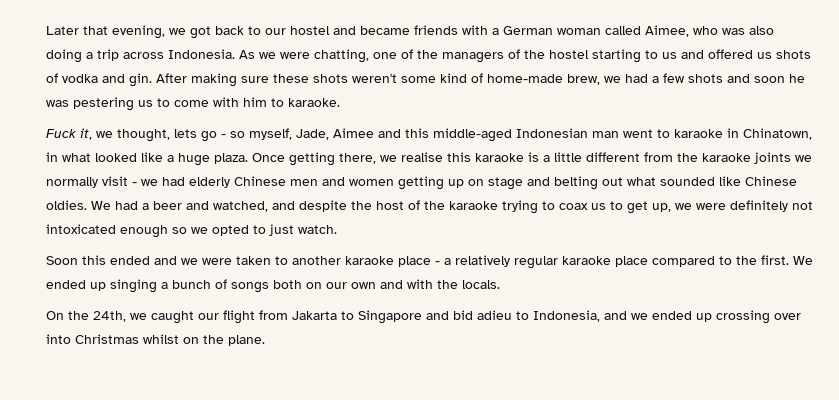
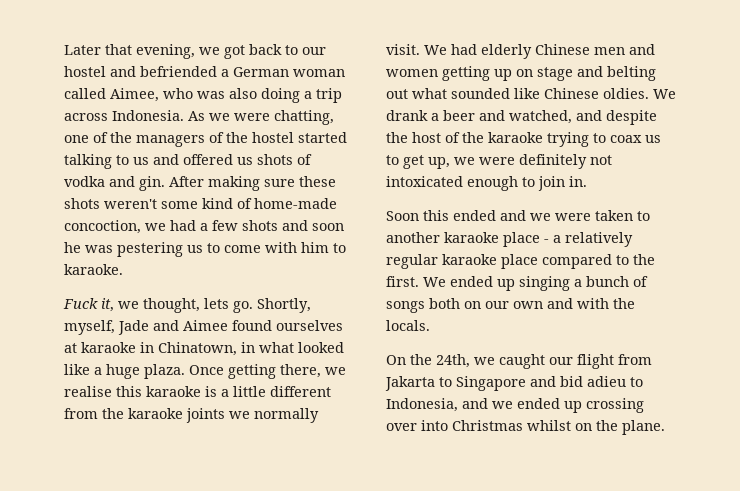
[360,25,488,35] became friends with -> [140,66,217,77] befriended
[592,49,641,63] starting -> [298,132,347,143] [64,154,112,169] started talking
[567,74,600,85] brew, -> [64,220,141,234] concoction,
[201,128,670,142] go - so myself, Jade, Aimee and this middle-aged Indonesian man went to -> [233,298,311,313] [64,320,343,335] [64,343,77,353] go. Shortly, myself, Jade and Aimee found ourselves at
[102,176,158,186] visit - we -> [386,44,447,55] visit. We
[115,201,138,210] had -> [386,110,428,121] drank
[172,224,337,236] so we opted to just watch. -> [522,176,587,191] to join in.

